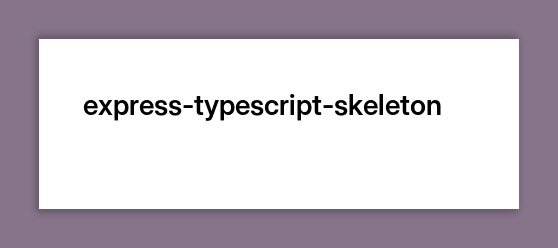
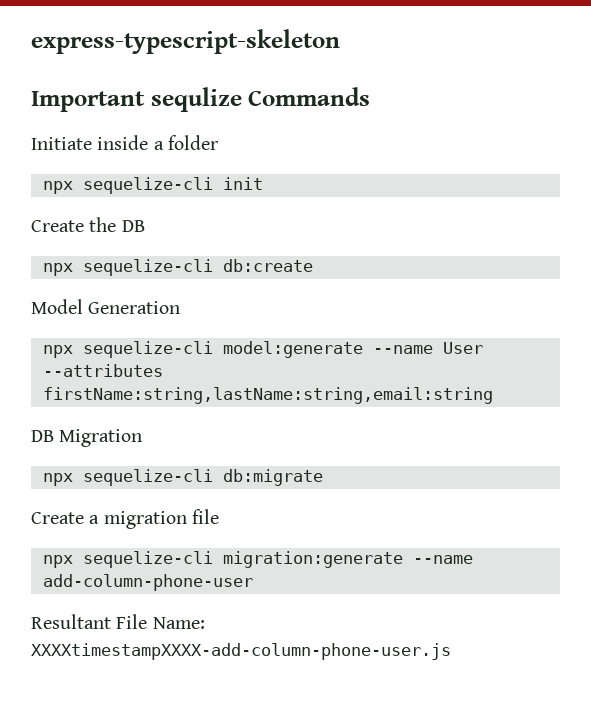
(442, 107) none -> [31,87,371,112] [31,135,218,150] [42,177,263,194] [31,217,145,232] [42,259,313,276] [31,299,181,314] [42,341,483,358] [42,364,163,377] [42,387,493,404] [31,429,143,447] [42,469,323,486] [31,509,219,529] [42,551,473,568] [42,574,253,591] [31,614,205,629] [31,643,451,660] // Important sequlize Commands // Initiate inside a folder // npx sequelize-cli init // Create the DB // npx sequelize-cli db:create // Model Generation // npx sequelize-cli model:generate --name User --attributes firstName:string,lastName:string,email:string // DB Migration // npx sequelize-cli db:migrate // Create a migration file // npx sequelize-cli migration:generate --name add-column-phone-user // Resultant File Name: XXXXtimestampXXXX-add-column-phone-user.js

